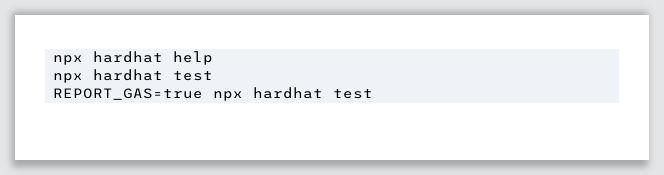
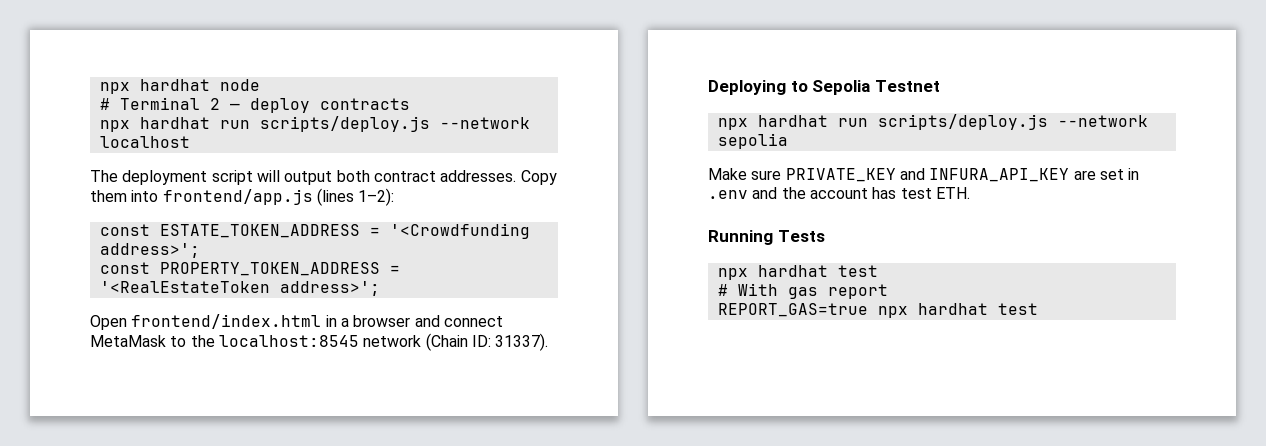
[53,51,214,65] [53,69,214,83] npx hardhat help // npx hardhat test -> [99,79,260,94] [99,97,410,113] [99,116,530,132] [99,136,190,148] [90,170,557,185] [90,188,395,206] [99,223,530,239] [99,243,200,258] [99,262,400,276] [99,281,380,296] [90,314,503,330] [90,333,549,351] [708,80,940,95] [717,114,1148,130] [717,133,788,149] [708,168,1140,182] [708,187,970,199] [708,230,825,245] [717,265,878,280] [717,283,888,299] npx hardhat node // # Terminal 2 — deploy contracts // npx hardhat run scripts/deploy.js --network localhost // The deployment script will output both contract addresses. Copy them into frontend/app.js (lines 1–2): // const ESTATE_TOKEN_ADDRESS = '<Crowdfunding address>'; // const PROPERTY_TOKEN_ADDRESS = '<RealEstateToken address>'; // Open frontend/index.html in a browser and connect MetaMask to the localhost:8545 network (Chain ID: 31337). // Deploying to Sepolia Testnet // npx hardhat run scripts/deploy.js --network sepolia // Make sure PRIVATE_KEY and INFURA_API_KEY are set in .env and the account has test ETH. // Running Tests // npx hardhat test // # With gas report

